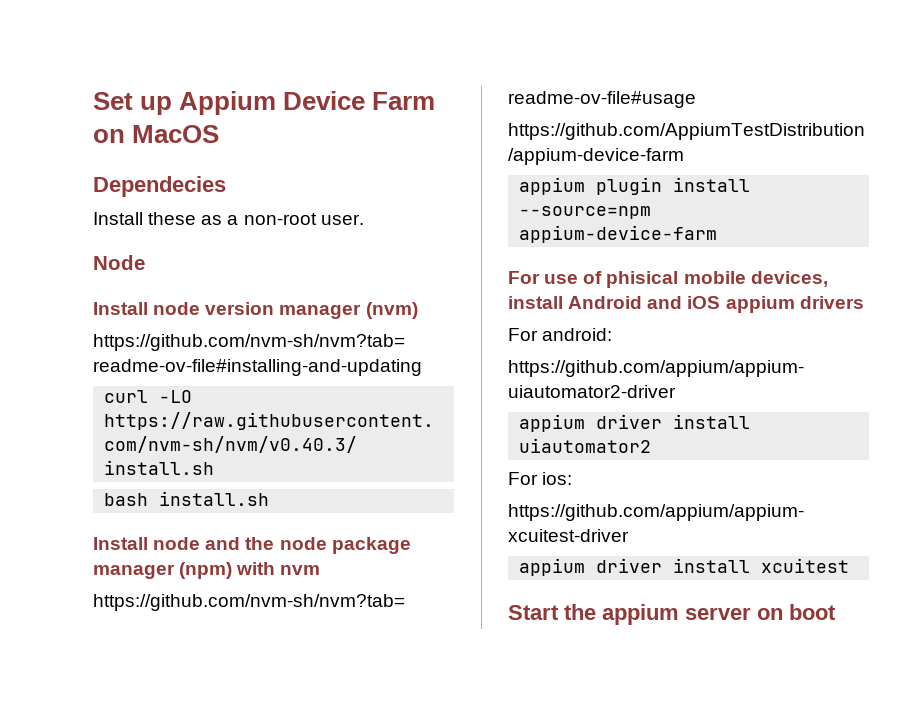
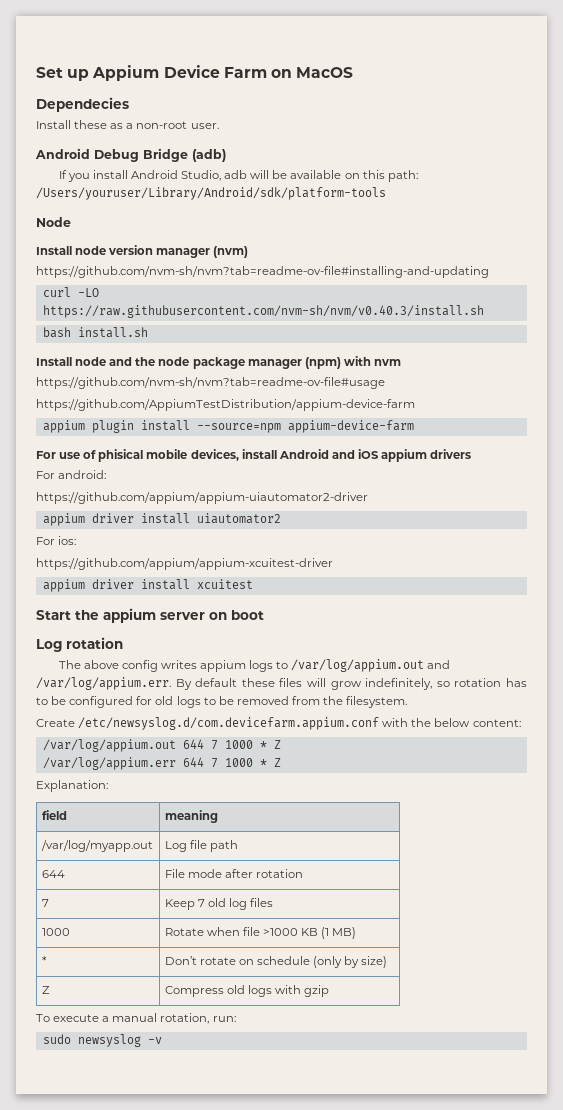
(364, 219) none -> [35,148,226,162] [58,170,418,182] [36,187,386,200] // Android Debug Bridge (adb) // If you install Android Studio, adb will be available on this path: /Users/youruser/Library/Android/sdk/platform-tools
(836, 612) none -> [36,637,123,652] [58,659,451,672] [36,677,528,690] [36,696,408,708] [36,717,521,730] [42,739,281,752] [42,757,281,770] [36,780,108,792] [41,810,67,820] [164,810,218,823] [40,840,153,852] [164,840,238,852] [41,870,65,878] [164,869,303,878] [41,899,49,907] [164,898,274,910] [41,928,70,936] [164,927,357,939] [41,956,47,965] [164,956,388,968] [41,986,50,994] [164,985,330,997] [36,1013,236,1024] [42,1034,162,1047] // Log rotation // The above config writes appium logs to /var/log/appium.out and /var/log/appium.err. By default these files will grow indefinitely, so rotation has to be configured for old logs to be removed from the filesystem. // Create /etc/newsyslog.d/com.devicefarm.appium.conf with the below content: // /var/log/appium.out 644 7 1000 * Z // /var/log/appium.err 644 7 1000 * Z // Explanation: // field | meaning // /var/log/myapp.out | Log file path // 644 | File mode after rotation // 7 | Keep 7 old log files // 1000 | Rotate when file >1000 KB (1 MB) // * | Don’t rotate on schedule (only by size) // Z | Compress old logs with gzip // To execute a manual rotation, run: // sudo newsyslog -v

